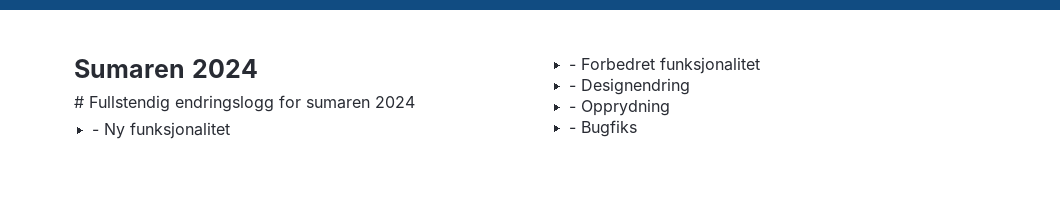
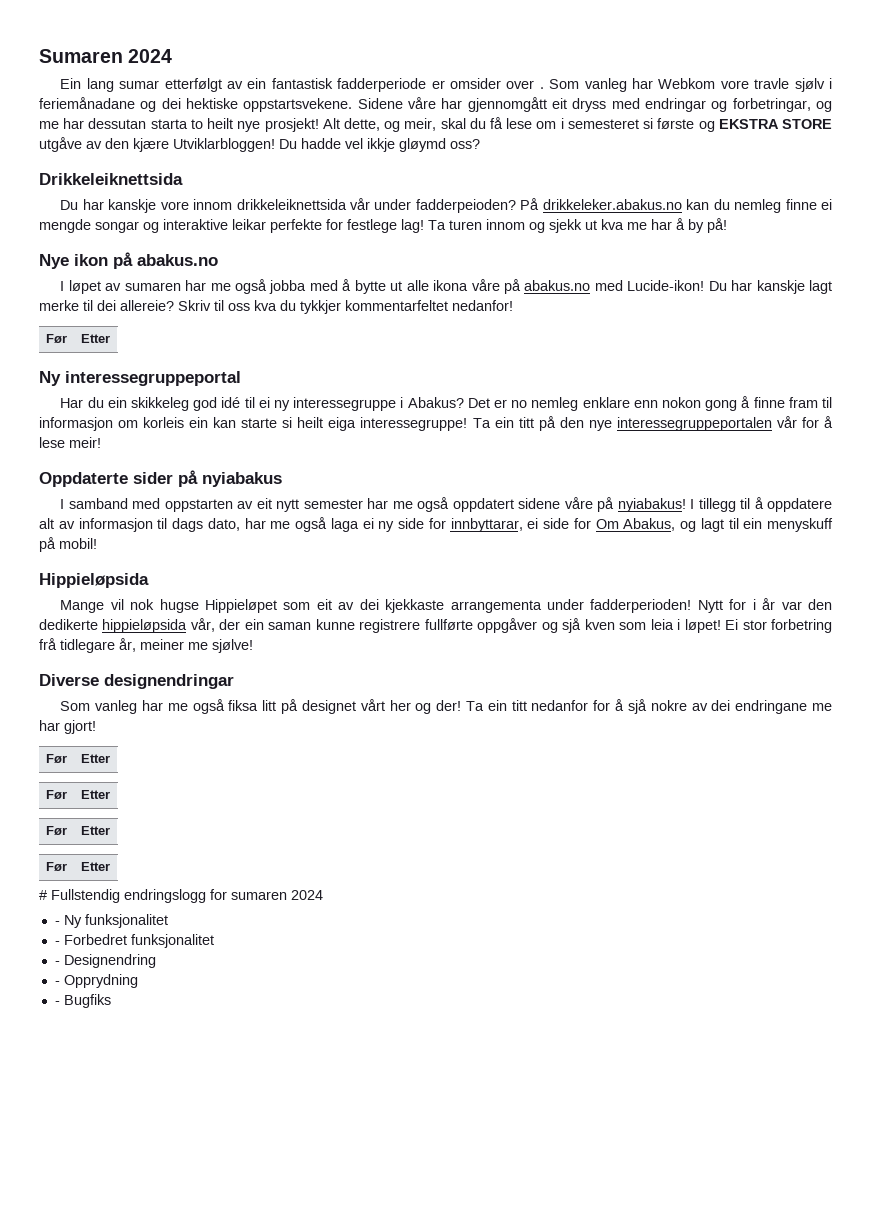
(258, 68) none -> [60,78,832,92] [39,97,833,112] [39,117,833,132] [39,137,480,152] [39,173,183,185] [60,198,832,213] [39,218,727,233] [39,252,218,269] [60,279,833,294] [39,300,513,314] [45,334,67,343] [80,334,110,343] [39,371,241,386] [60,396,832,411] [39,416,833,431] [39,437,101,448] [39,470,282,487] [60,497,832,512] [39,517,833,532] [39,537,97,552] [39,573,149,588] [60,598,832,613] [39,618,833,633] [39,638,253,653] [39,674,234,689] [60,699,833,714] [39,720,96,734] [45,754,67,763] [80,754,110,763] [45,790,67,799] [80,790,110,799] [45,826,67,835] [80,826,110,835] [45,862,67,871] [80,862,110,871] // Ein lang sumar etterfølgt av ein fantastisk fadderperiode er omsider over . Som vanleg har Webkom vore travle sjølv i feriemånadane og dei hektiske oppstartsvekene. Sidene våre har gjennomgått eit dryss med endringar og forbetringar, og me har dessutan starta to heilt nye prosjekt! Alt dette, og meir, skal du få lese om i semesteret si første og EKSTRA STORE utgåve av den kjære Utviklarbloggen! Du hadde vel ikkje gløymd oss? // Drikkeleiknettsida // Du har kanskje vore innom drikkeleiknettsida vår under fadderpeioden? På drikkeleker.abakus.no kan du nemleg finne ei mengde songar og interaktive leikar perfekte for festlege lag! Ta turen innom og sjekk ut kva me har å by på! // Nye ikon på abakus.no // I løpet av sumaren har me også jobba med å bytte ut alle ikona våre på abakus.no med Lucide-ikon! Du har kanskje lagt merke til dei allereie? Skriv til oss kva du tykkjer kommentarfeltet nedanfor! // Før | Etter // Ny interessegruppeportal // Har du ein skikkeleg god idé til ei ny interessegruppe i Abakus? Det er no nemleg enklare enn nokon gong å finne fram til informasjon om korleis ein kan starte si heilt eiga interessegruppe! Ta ein titt på den nye interessegruppeportalen vår for å lese meir! // Oppdaterte sider på nyiabakus // I samband med oppstarten av eit nytt semester har me også oppdatert sidene våre på nyiabakus! I tillegg til å oppdatere alt av informasjon til dags dato, har me også laga ei ny side for innbyttarar, ei side for Om Abakus, og lagt til ein menyskuff på mobil! // Hippieløpsida // Mange vil nok hugse Hippieløpet som eit av dei kjekkaste arrangementa under fadderperioden! Nytt for i år var den dedikerte hippieløpsida vår, der ein saman kunne registrere fullførte oppgåver og sjå kven som leia i løpet! Ei stor forbetring frå tidlegare år, meiner me sjølve! // Diverse designendringar // Som vanleg har me også fiksa litt på designet vårt her og der! Ta ein titt nedanfor for å sjå nokre av dei endringane me har gjort! // Før | Etter // Før | Etter // Før | Etter // Før | Etter

